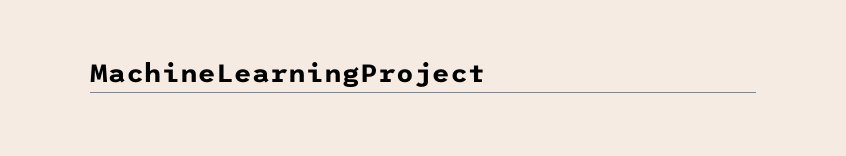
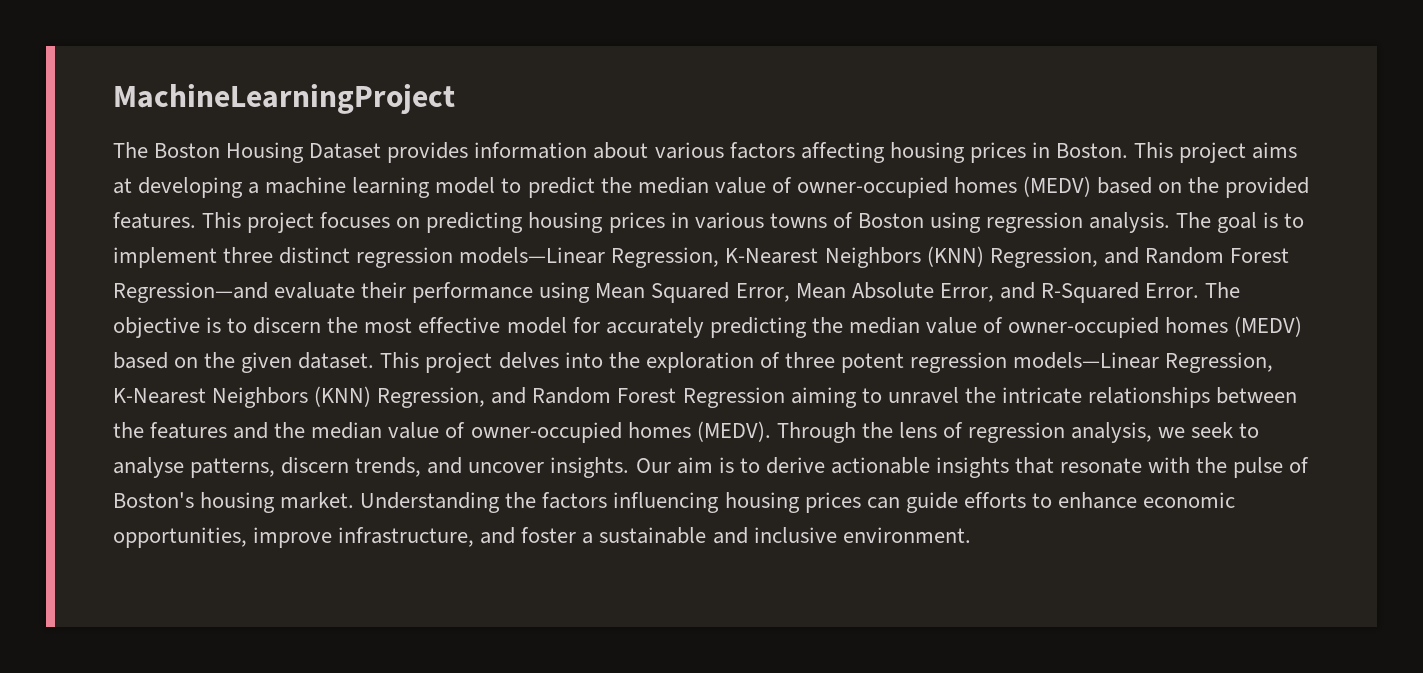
(486, 75) none -> [113,142,1298,163] [113,176,1310,198] [113,212,1305,233] [113,246,1289,268] [113,282,1241,303] [113,316,1303,338] [113,352,1274,373] [113,386,1298,408] [113,421,1260,443] [113,457,1310,478] [113,492,1236,513] [113,527,971,548] // The Boston Housing Dataset provides information about various factors affecting housing prices in Boston. This project aims at developing a machine learning model to predict the median value of owner-occupied homes (MEDV) based on the provided features. This project focuses on predicting housing prices in various towns of Boston using regression analysis. The goal is to implement three distinct regression models—Linear Regression, K-Nearest Neighbors (KNN) Regression, and Random Forest Regression—and evaluate their performance using Mean Squared Error, Mean Absolute Error, and R-Squared Error. The objective is to discern the most effective model for accurately predicting the median value of owner-occupied homes (MEDV) based on the given dataset. This project delves into the exploration of three potent regression models—Linear Regression, K-Nearest Neighbors (KNN) Regression, and Random Forest Regression aiming to unravel the intricate relationships between the features and the median value of owner-occupied homes (MEDV). Through the lens of regression analysis, we seek to analyse patterns, discern trends, and uncover insights. Our aim is to derive actionable insights that resonate with the pulse of Boston's housing market. Understanding the factors influencing housing prices can guide efforts to enhance economic opportunities, improve infrastructure, and foster a sustainable and inclusive environment.

